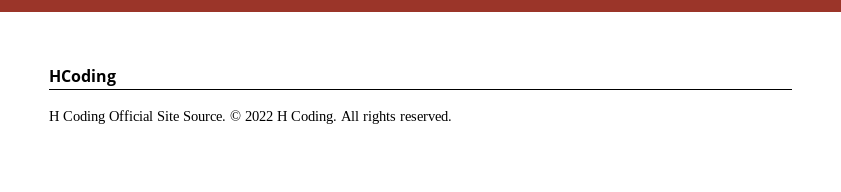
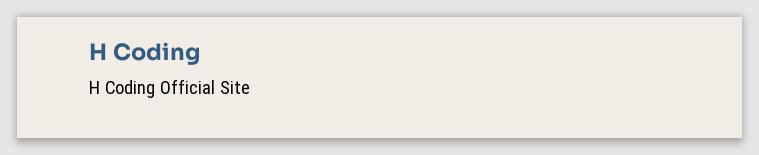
[49,69,116,86] HCoding -> [89,42,201,65] H Coding
[183,110,452,124] Source. © 2022 H Coding. All rights reserved. -> (250, 87) none

